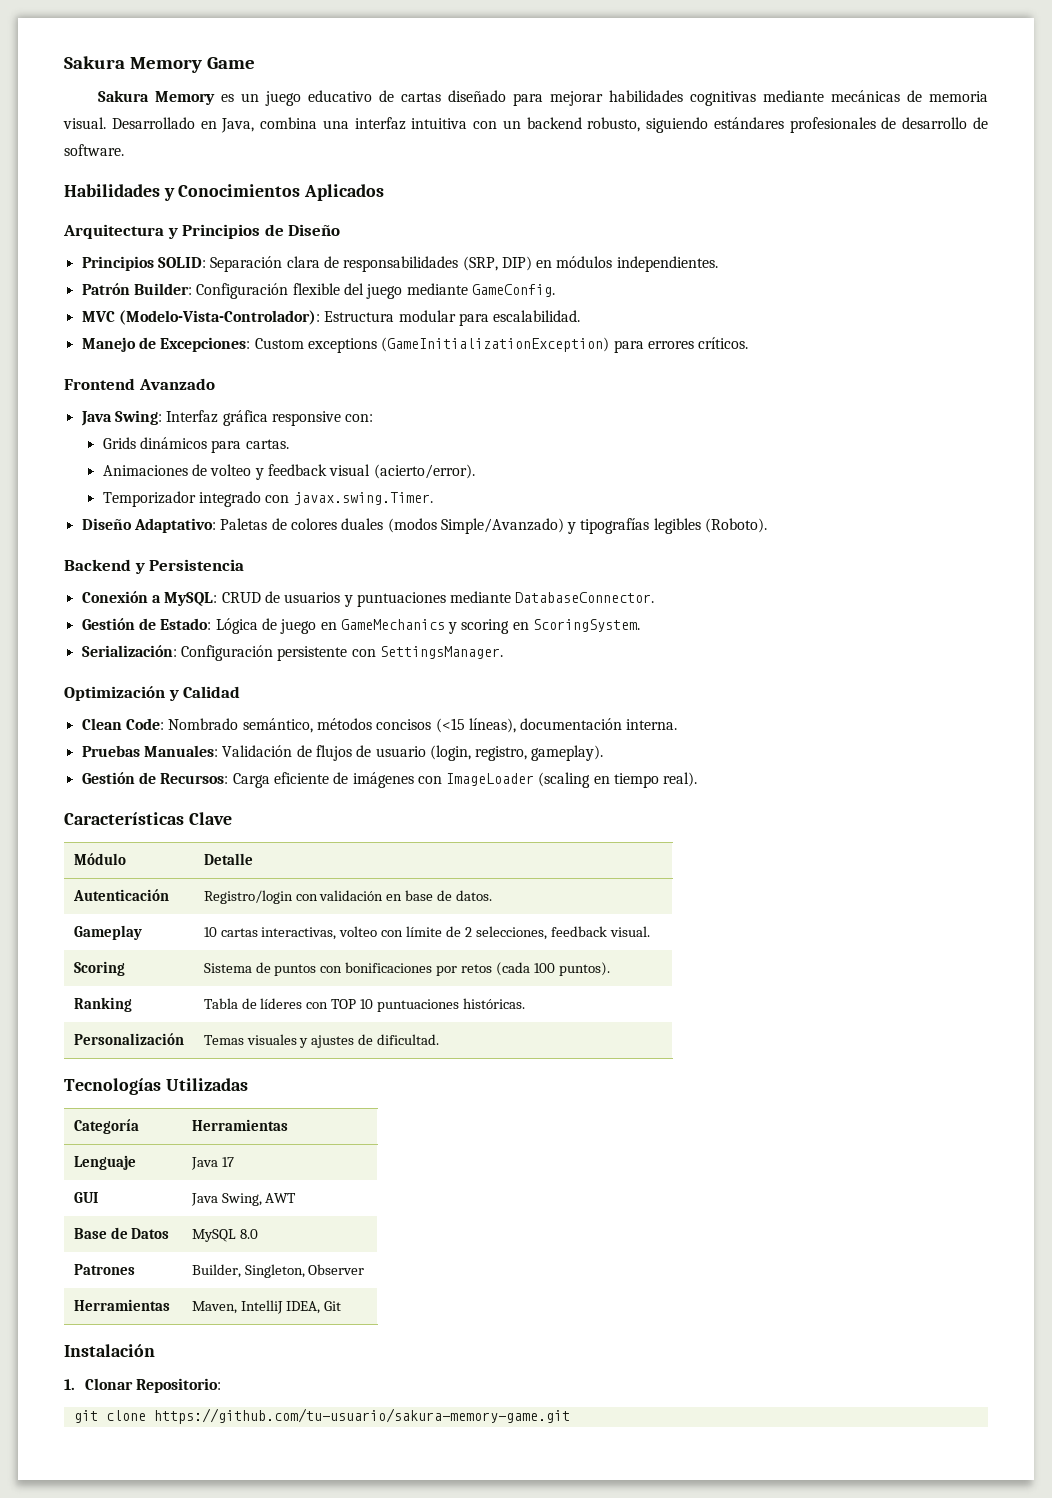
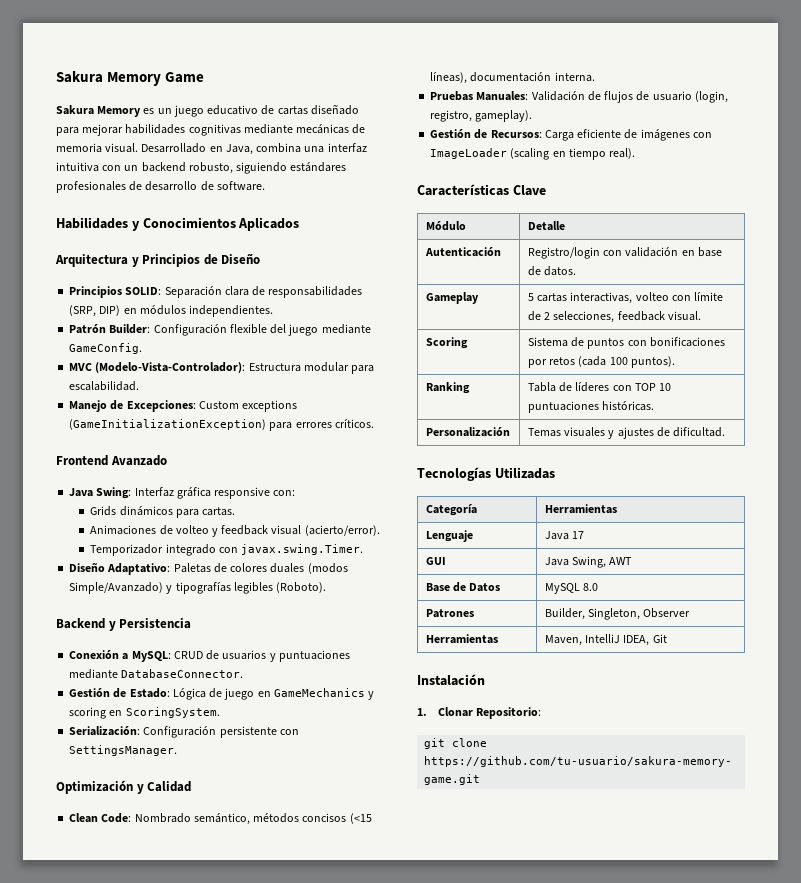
[203,927,217,937] 10 -> [527,293,534,301] 5

